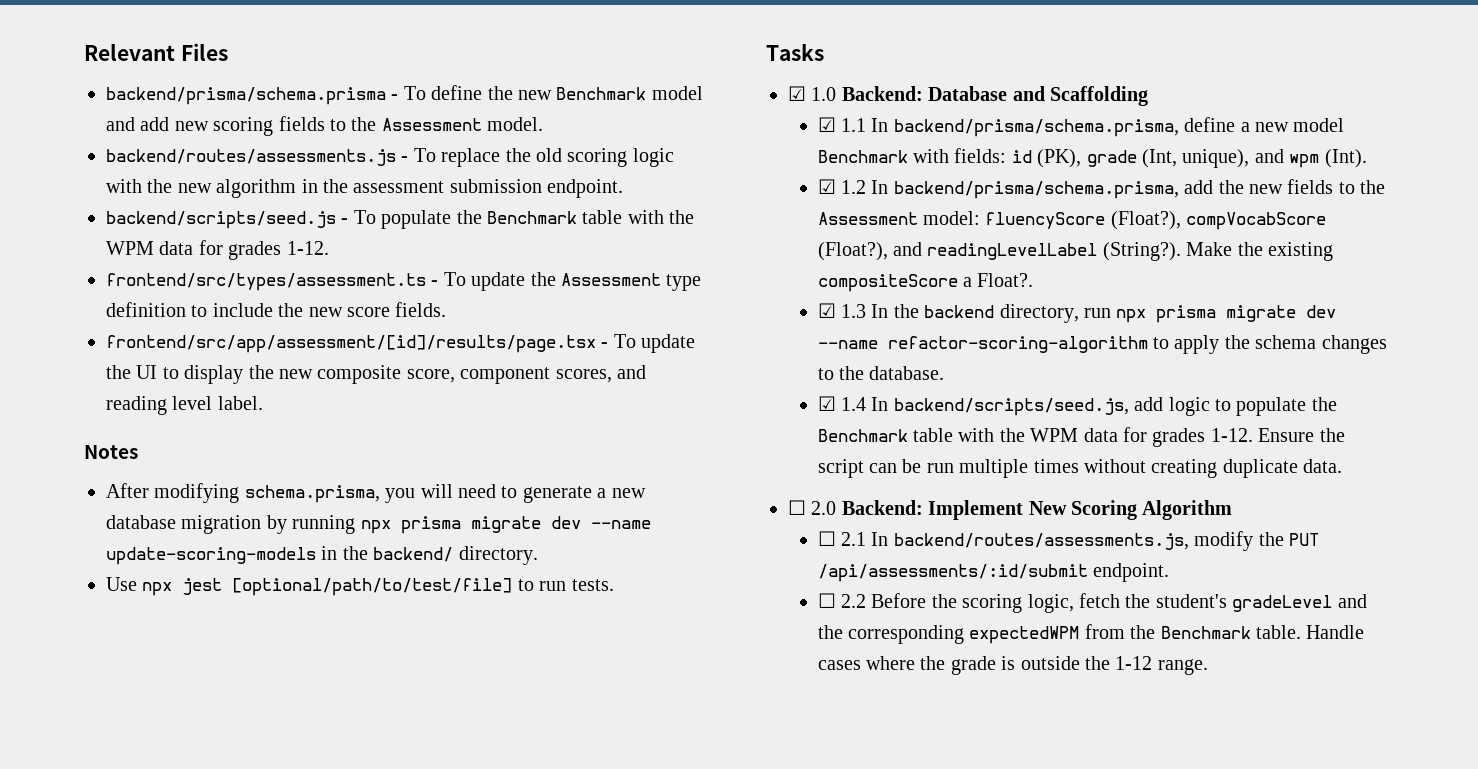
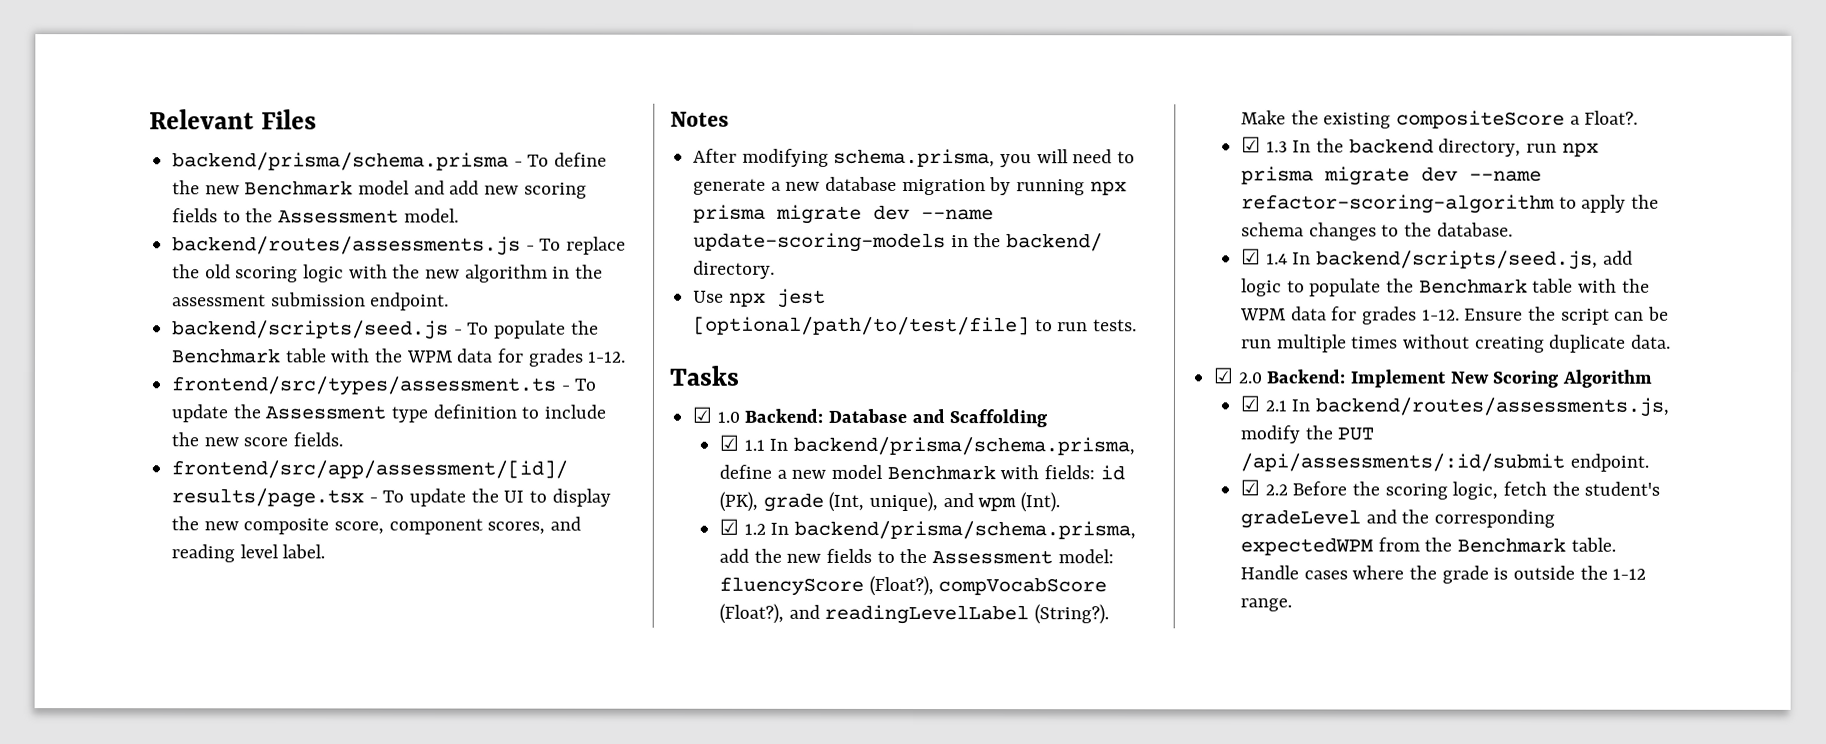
[788,500,806,515] ☐ -> [1213,367,1235,384] ☑
[817,531,836,546] ☐ -> [1240,395,1261,412] ☑
[817,593,836,608] ☐ -> [1240,479,1261,496] ☑

